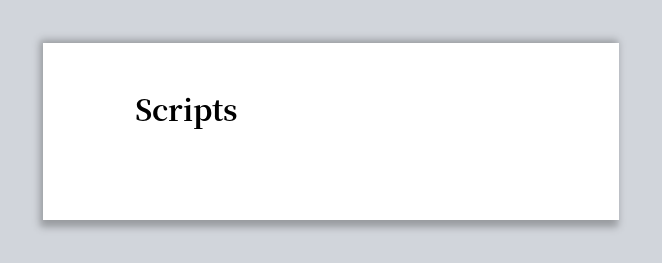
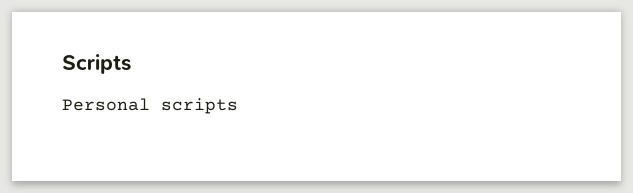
(237, 113) none -> [62,98,238,114] // Personal scripts

